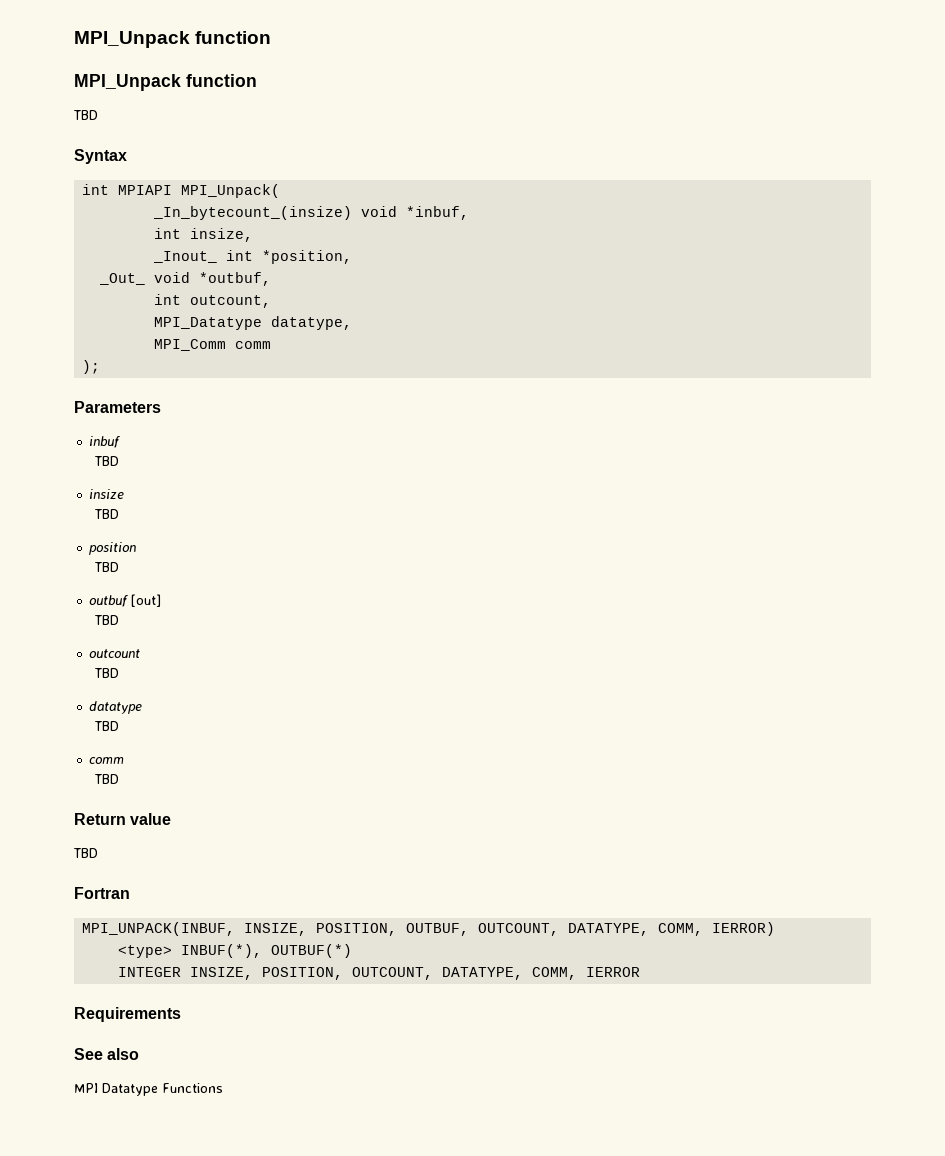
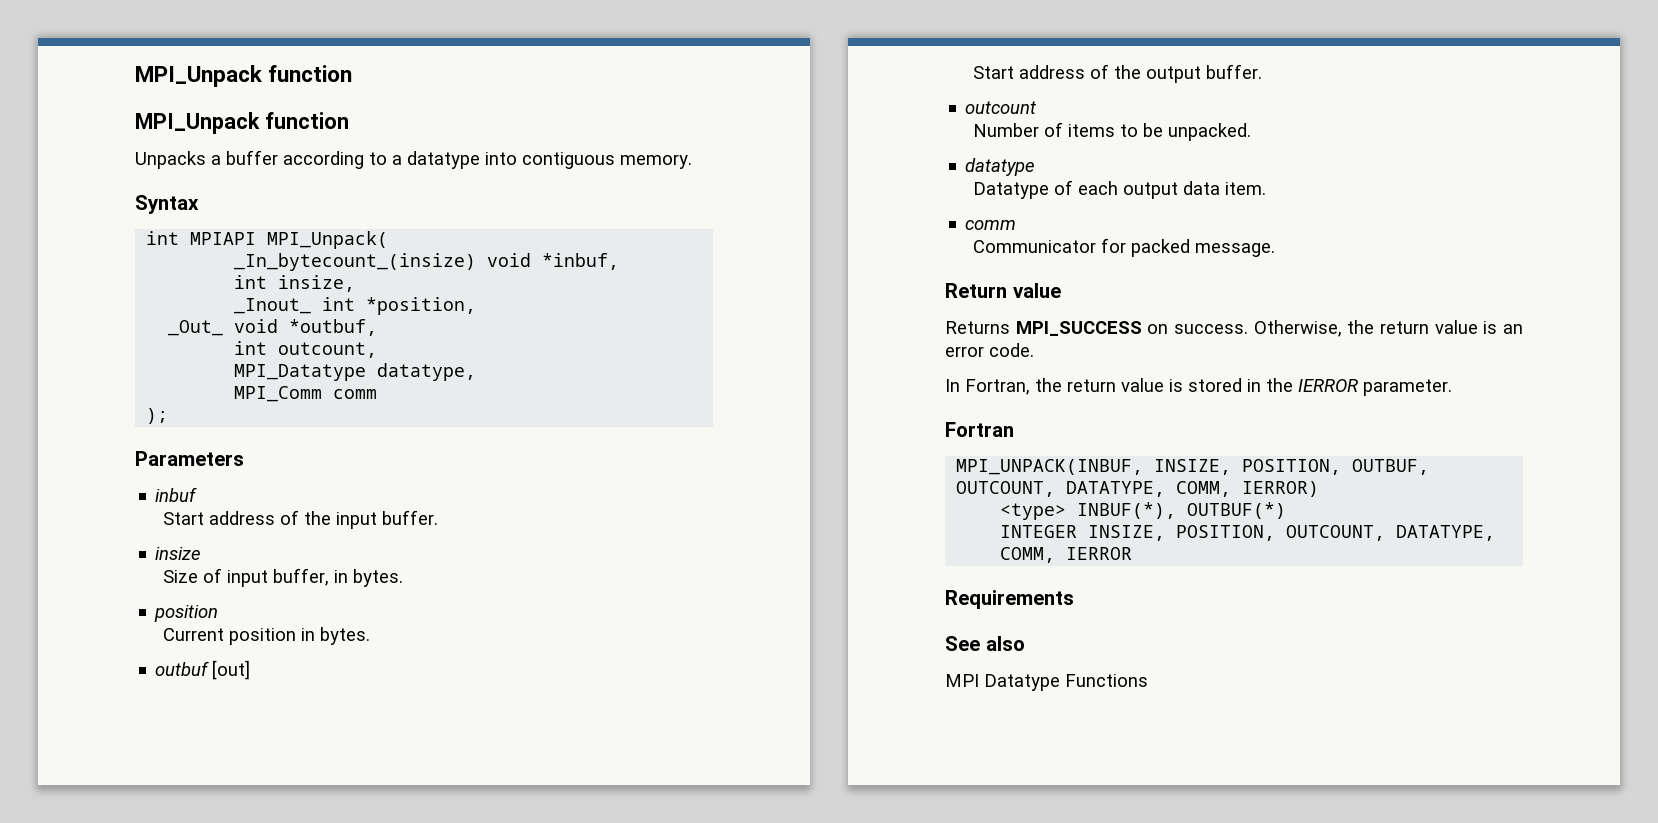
[73,110,98,120] TBD -> [135,150,692,169] Unpacks a buffer according to a datatype into contiguous memory.
[93,456,119,466] [89,489,125,499] [93,509,119,519] [89,542,137,555] [93,562,119,572] [89,594,162,607] [93,615,119,625] [89,649,141,658] [93,668,119,678] [89,701,143,714] [93,721,119,731] [89,757,125,764] [93,774,119,784] [74,813,172,825] [73,848,98,858] TBD // insize // TBD // position // TBD // outbuf [out] // TBD // outcount // TBD // datatype // TBD // comm // TBD // Return value // TBD -> [163,510,439,529] [155,547,202,560] [163,568,404,587] [154,605,219,622] [163,627,371,645] [155,660,251,680] [973,64,1263,83] [965,101,1037,114] [973,122,1252,141] [965,158,1036,176] [973,180,1267,199] [965,220,1017,230] [973,238,1276,257] [945,283,1061,298] [945,320,1523,337] [945,343,1034,357] [945,378,1452,396] Start address of the input buffer. // insize // Size of input buffer, in bytes. // position // Current position in bytes. // outbuf [out] // Start address of the output buffer. // outcount // Number of items to be unpacked. // datatype // Datatype of each output data item. // comm // Communicator for packed message. // Return value // Returns MPI_SUCCESS on success. Otherwise, the return value is an error code. // In Fortran, the return value is stored in the IERROR parameter.

